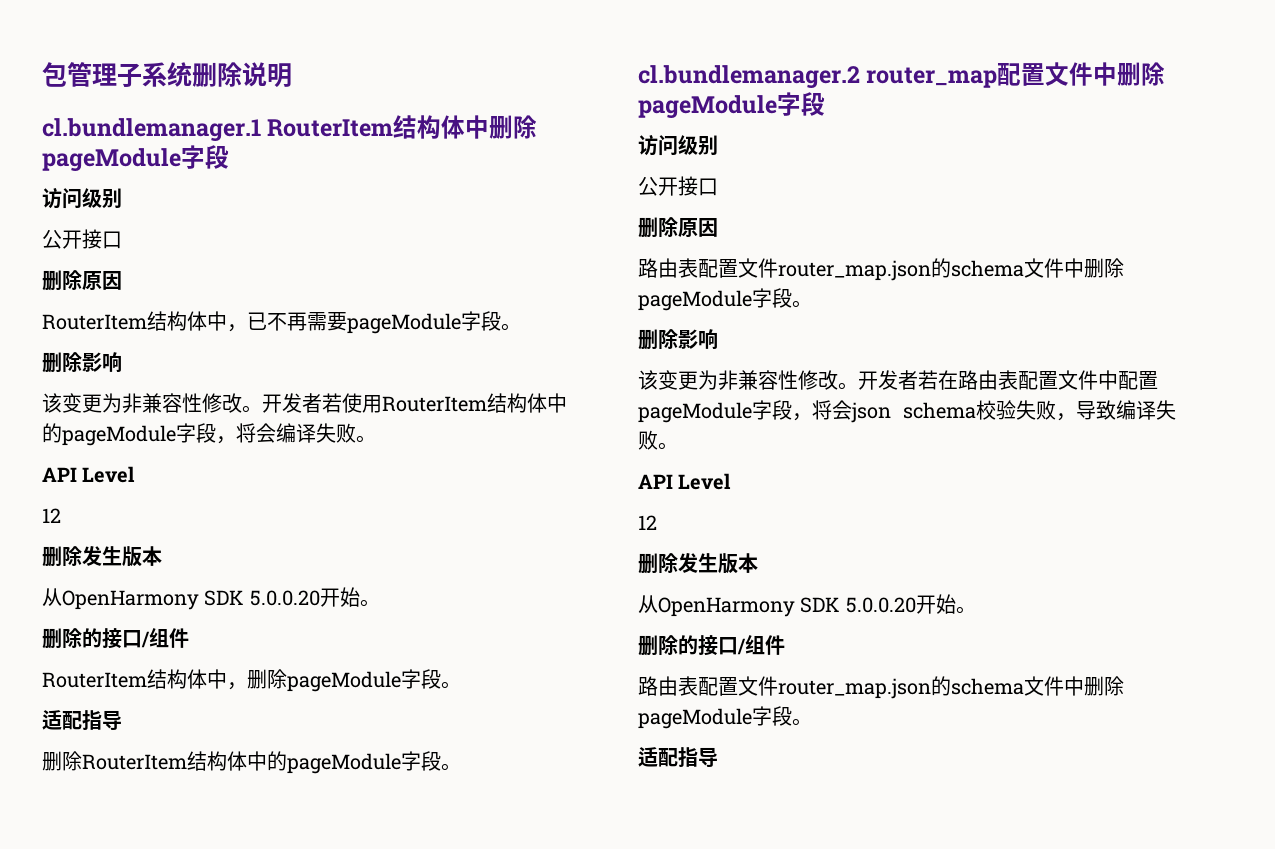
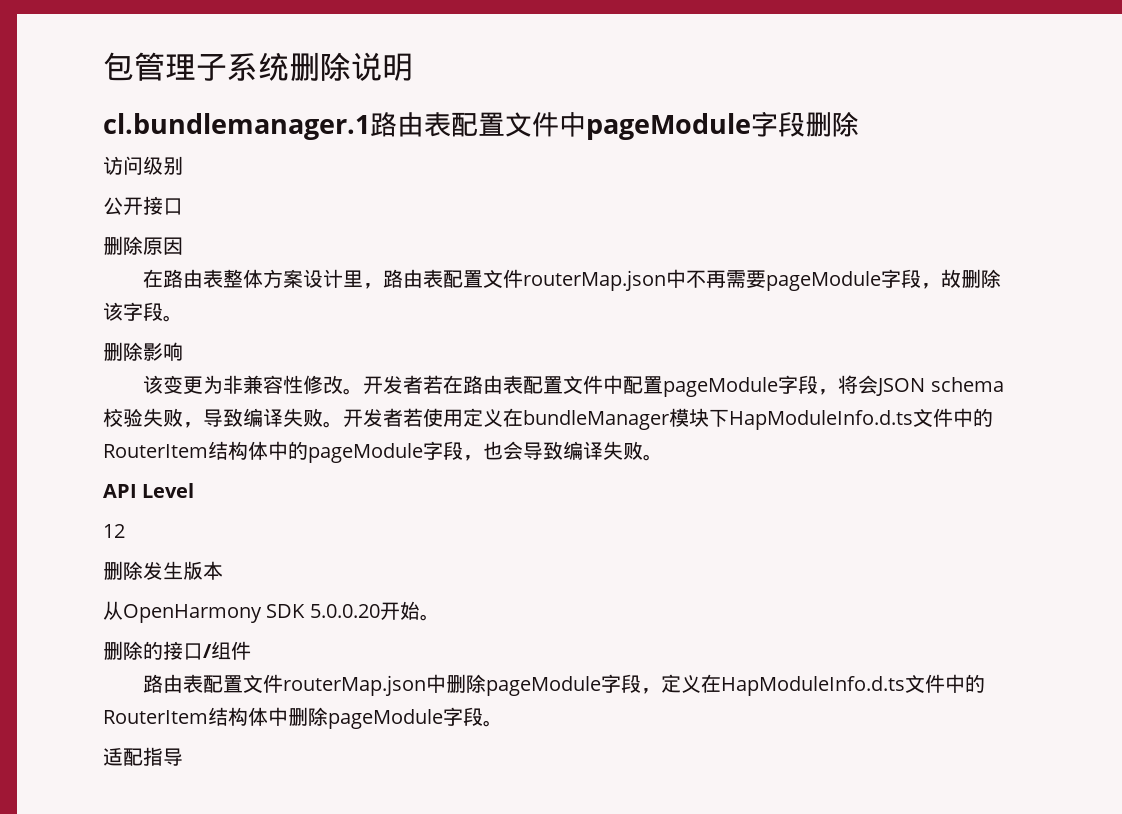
[267,115,538,139] [42,145,229,172] [42,188,122,209] [42,229,122,249] [42,270,122,291] [42,311,521,334] [42,352,122,373] [42,393,567,413] [42,423,376,446] [42,466,136,483] [42,508,61,523] [42,546,162,567] [42,587,380,610] [42,628,189,649] [42,669,461,692] [42,710,122,730] [42,751,461,774] [638,62,1166,89] [638,92,825,119] [638,135,718,156] [638,176,718,196] [638,217,718,238] [638,258,1124,281] [638,290,752,311] RouterItem结构体中删除pageModule字段 // 访问级别 // 公开接口 // 删除原因 // RouterItem结构体中，已不再需要pageModule字段。 // 删除影响 // 该变更为非兼容性修改。开发者若使用RouterItem结构体中的pageModule字段，将会编译失败。 // API Level // 12 // 删除发生版本 // 从OpenHarmony SDK 5.0.0.20开始。 // 删除的接口/组件 // RouterItem结构体中，删除pageModule字段。 // 适配指导 // 删除RouterItem结构体中的pageModule字段。 // cl.bundlemanager.2 router_map配置文件中删除pageModule字段 // 访问级别 // 公开接口 // 删除原因 // 路由表配置文件router_map.json的schema文件中删除pageModule -> [370,111,859,140] [103,156,183,175] [103,196,183,215] [103,236,183,255] [143,269,1002,291] [103,302,123,321] 路由表配置文件中pageModule字段删除 // 访问级别 // 公开接口 // 删除原因 // 在路由表整体方案设计里，路由表配置文件routerMap.json中不再需要pageModule字段，故删除该
[851,402,891,423] json -> [876,378,926,396] JSON
(678, 446) none -> [343,408,993,430] [103,441,663,463] 开发者若使用定义在bundleManager模块下HapModuleInfo.d.ts文件中的RouterItem结构体中的pageModule字段，也会导致编译失败。
[778,676,1064,699] router_map.json的schema文件 -> [283,674,986,696] [103,707,268,726] routerMap.json中删除pageModule字段，定义在HapModuleInfo.d.ts文件中的RouterItem结构体

